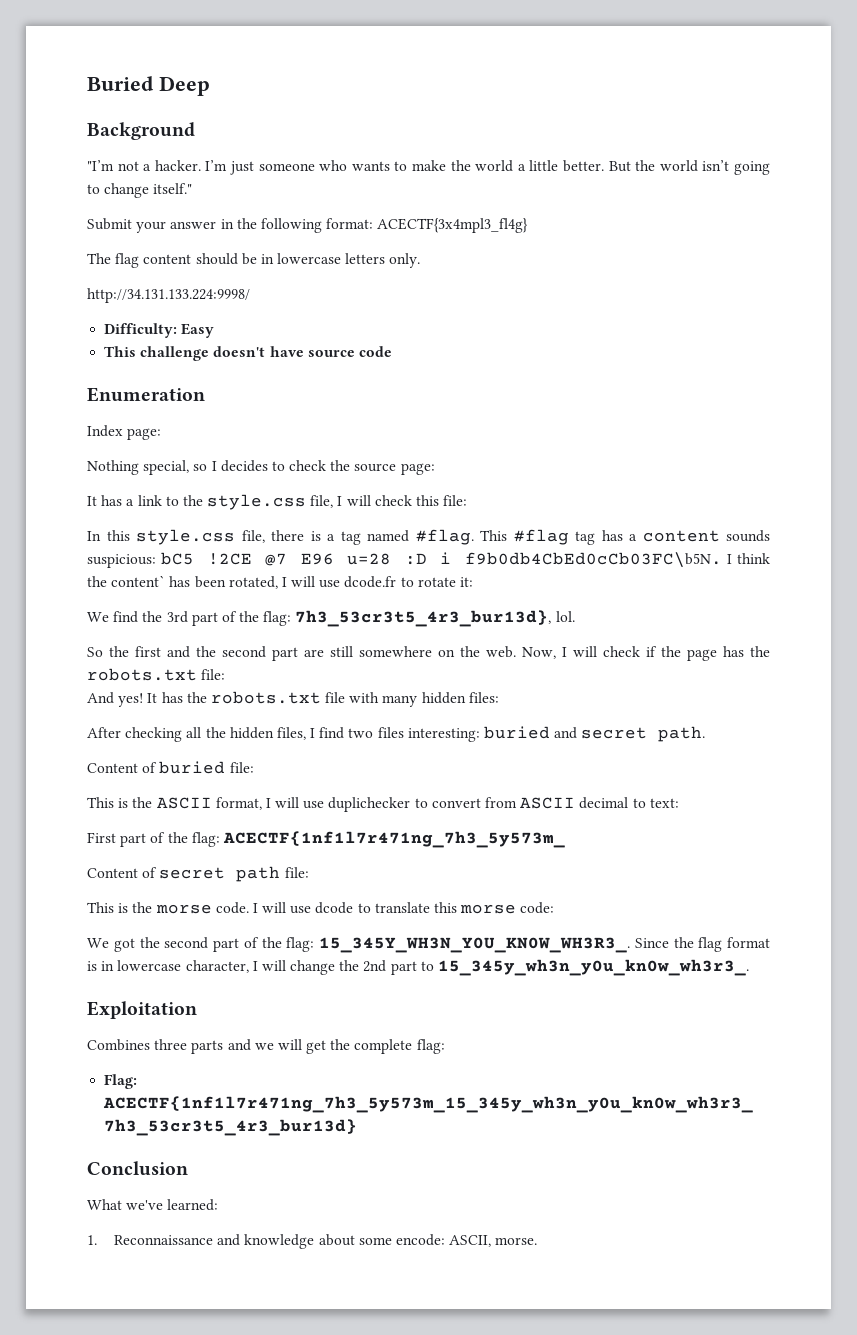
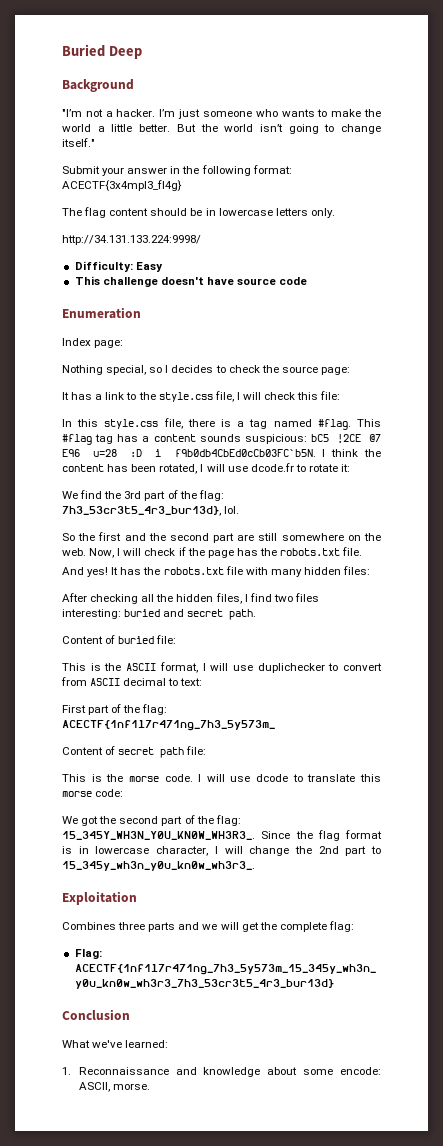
[464,552,722,568] f9b0db4CbEd0cCb03FC\b5N. -> [174,449,316,457] f9b0db4CbEd0cCb03FC`b5N.
[111,575,166,587] content` -> [62,464,104,472] content
[201,669,226,680] file: -> [342,547,363,556] file.

